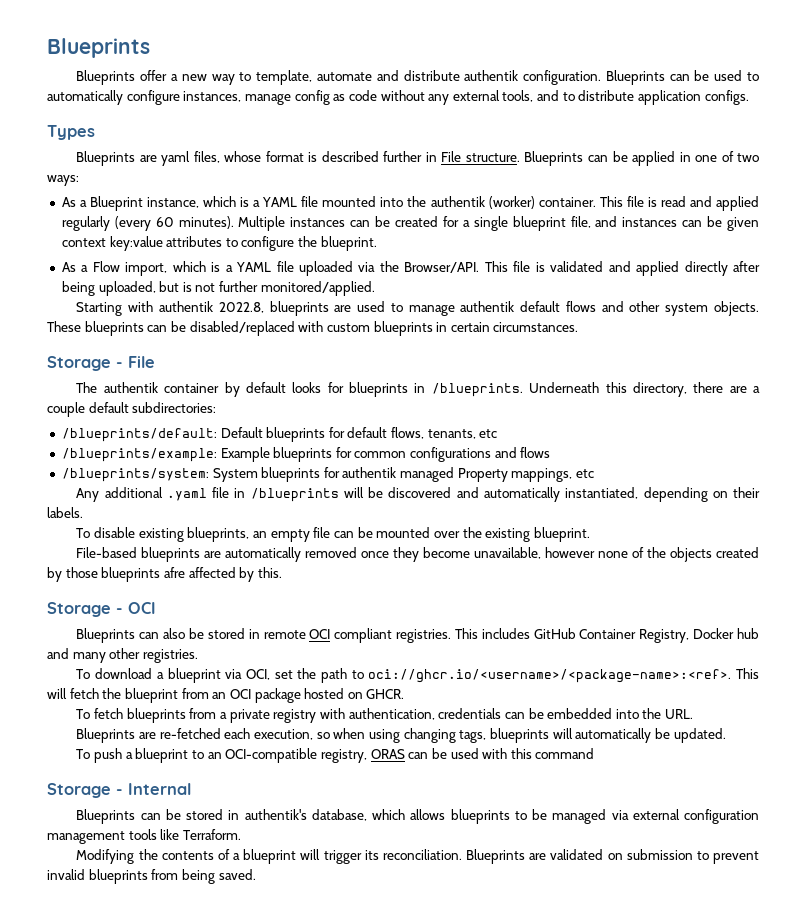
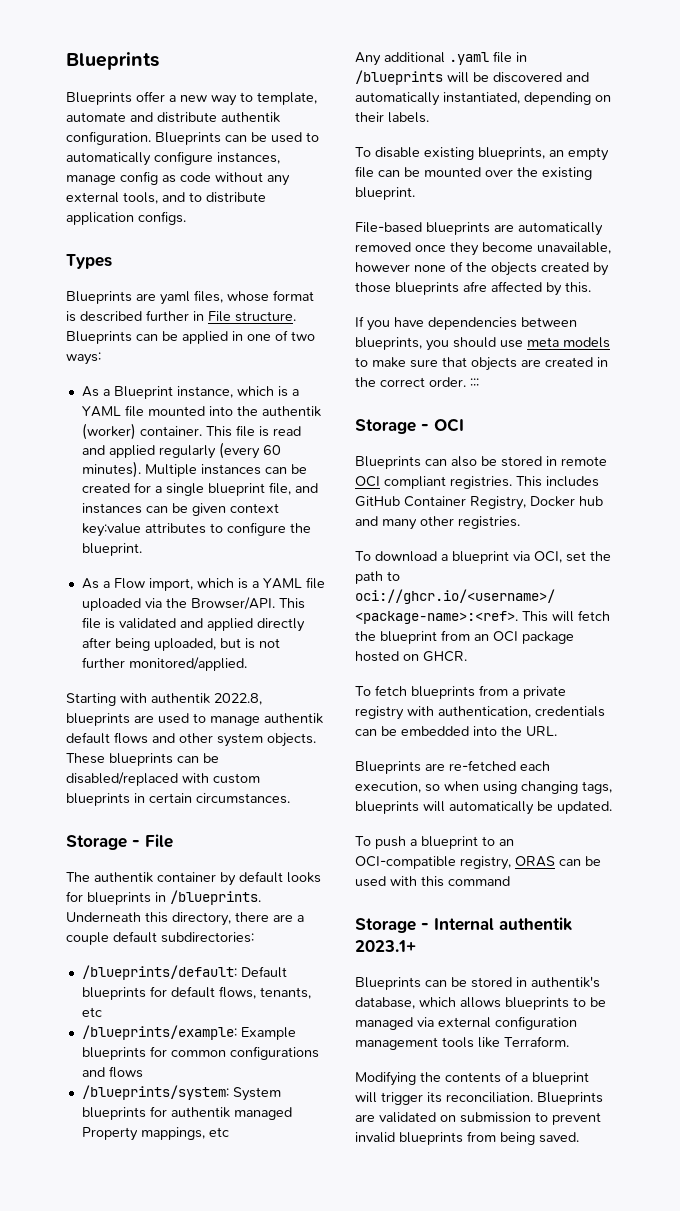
(282, 572) none -> [355,316,577,331] [355,337,610,351] [355,357,608,371] [355,377,479,387] // If you have dependencies between blueprints, you should use meta models to make sure that objects are created in the correct order. :::
(191, 789) none -> [499,917,572,931] [355,940,416,952] authentik 2023.1+

